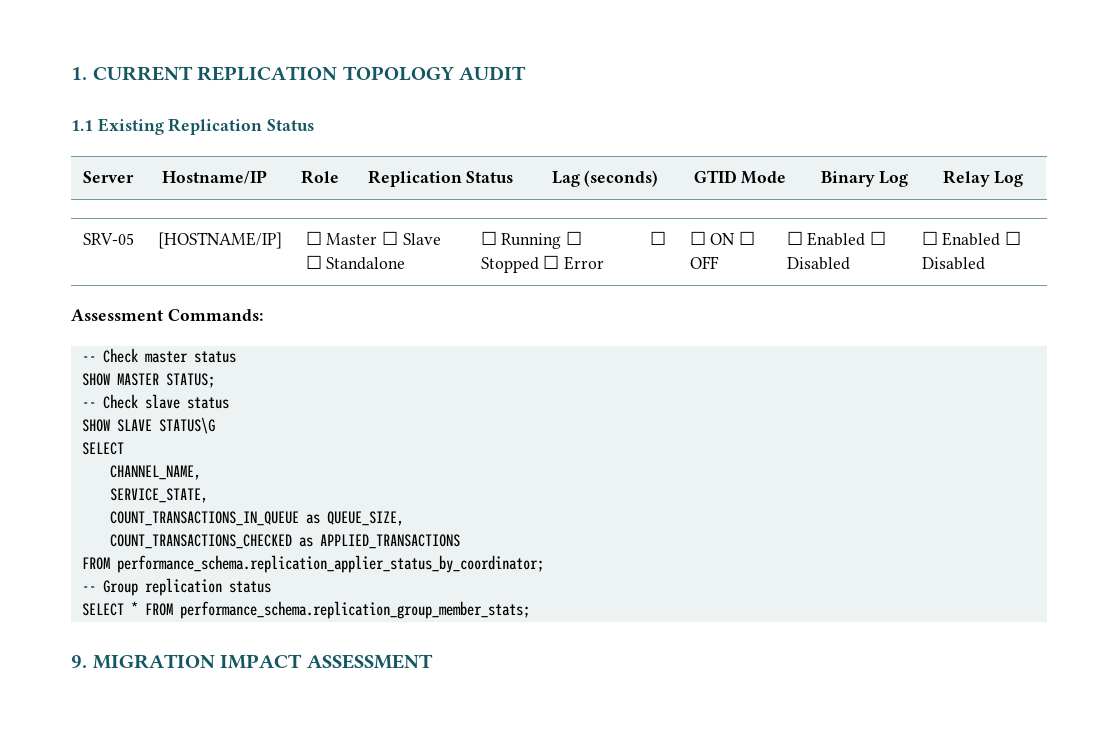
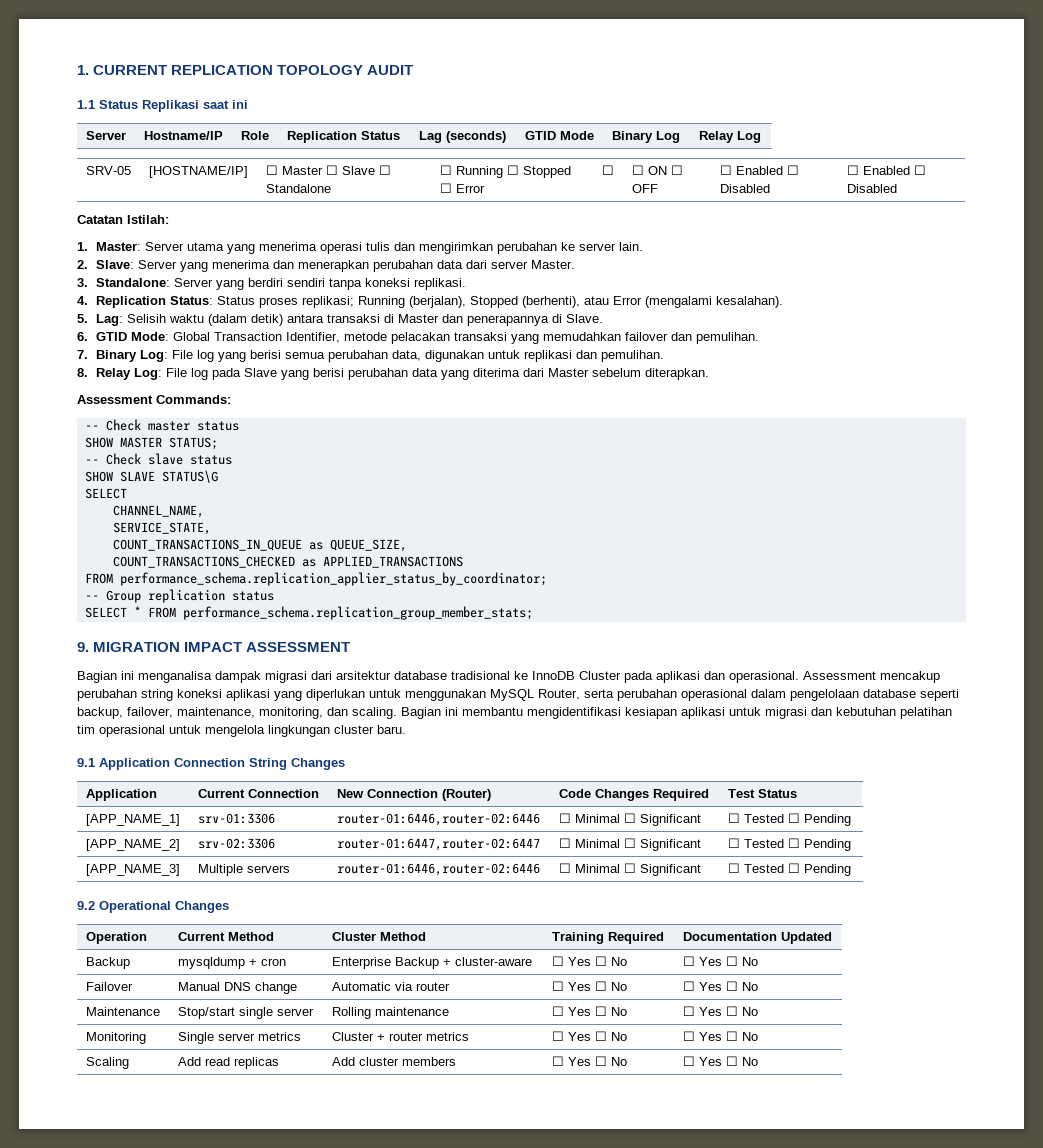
[97,118,315,135] Existing Replication Status -> [99,100,248,112] Status Replikasi saat ini
(985, 263) none -> [77,215,169,224] [77,242,644,254] [77,260,576,272] [77,278,467,290] [77,296,784,308] [77,314,604,326] [77,332,760,344] [77,350,665,362] [77,368,710,380] // Catatan Istilah: // 1. Master: Server utama yang menerima operasi tulis dan mengirimkan perubahan ke server lain. // 2. Slave: Server yang menerima dan menerapkan perubahan data dari server Master. // 3. Standalone: Server yang berdiri sendiri tanpa koneksi replikasi. // 4. Replication Status: Status proses replikasi; Running (berjalan), Stopped (berhenti), atau Error (mengalami kesalahan). // 5. Lag: Selisih waktu (dalam detik) antara transaksi di Master dan penerapannya di Slave. // 6. GTID Mode: Global Transaction Identifier, metode pelacakan transaksi yang memudahkan failover dan pemulihan. // 7. Binary Log: File log yang berisi semua perubahan data, digunakan untuk replikasi dan pemulihan. // 8. Relay Log: File log pada Slave yang berisi perubahan data yang diterima dari Master sebelum diterapkan.
(433, 661) none -> [77,671,940,683] [77,689,959,701] [77,707,952,719] [77,725,406,737] [77,758,345,770] [85,789,157,801] [197,789,319,798] [336,789,491,801] [558,789,709,801] [727,789,797,798] [85,814,180,826] [197,813,275,824] [336,813,540,826] [558,813,701,826] [727,813,851,826] [85,839,180,851] [197,838,275,849] [336,838,540,851] [558,838,701,851] [727,838,851,851] [85,864,180,876] [197,864,290,876] [336,863,540,876] [558,863,701,876] [727,863,851,876] [77,901,229,913] [85,932,147,944] [177,932,274,941] [331,932,426,941] [551,932,664,944] [682,932,832,944] [85,957,130,969] [177,957,286,969] [331,957,532,969] [551,956,627,966] [682,956,758,966] [85,982,133,991] [177,982,297,994] [331,982,450,991] [551,981,627,991] [682,981,758,991] [85,1007,160,1016] [177,1007,314,1019] [331,1007,449,1019] [551,1006,627,1016] [682,1006,758,1016] [85,1032,146,1044] [177,1032,301,1044] [331,1032,469,1041] [551,1031,627,1041] [682,1031,758,1041] [85,1057,129,1069] [177,1057,279,1069] [331,1057,456,1066] [551,1056,627,1066] [682,1056,758,1066] // Bagian ini menganalisa dampak migrasi dari arsitektur database tradisional ke InnoDB Cluster pada aplikasi dan operasional. Assessment mencakup perubahan string koneksi aplikasi yang diperlukan untuk menggunakan MySQL Router, serta perubahan operasional dalam pengelolaan database seperti backup, failover, maintenance, monitoring, dan scaling. Bagian ini membantu mengidentifikasi kesiapan aplikasi untuk migrasi dan kebutuhan pelatihan tim operasional untuk mengelola lingkungan cluster baru. // 9.1 Application Connection String Changes // Application | Current Connection | New Connection (Router) | Code Changes Required | Test Status // [APP_NAME_1] | srv-01:3306 | router-01:6446,router-02:6446 | ☐ Minimal ☐ Significant | ☐ Tested ☐ Pending // [APP_NAME_2] | srv-02:3306 | router-01:6447,router-02:6447 | ☐ Minimal ☐ Significant | ☐ Tested ☐ Pending // [APP_NAME_3] | Multiple servers | router-01:6446,router-02:6446 | ☐ Minimal ☐ Significant | ☐ Tested ☐ Pending // 9.2 Operational Changes // Operation | Current Method | Cluster Method | Training Required | Documentation Updated // Backup | mysqldump + cron | Enterprise Backup + cluster-aware | ☐ Yes ☐ No | ☐ Yes ☐ No // Failover | Manual DNS change | Automatic via router | ☐ Yes ☐ No | ☐ Yes ☐ No // Maintenance | Stop/start single server | Rolling maintenance | ☐ Yes ☐ No | ☐ Yes ☐ No // Monitoring | Single server metrics | Cluster + router metrics | ☐ Yes ☐ No | ☐ Yes ☐ No // Scaling | Add read replicas | Add cluster members | ☐ Yes ☐ No | ☐ Yes ☐ No

